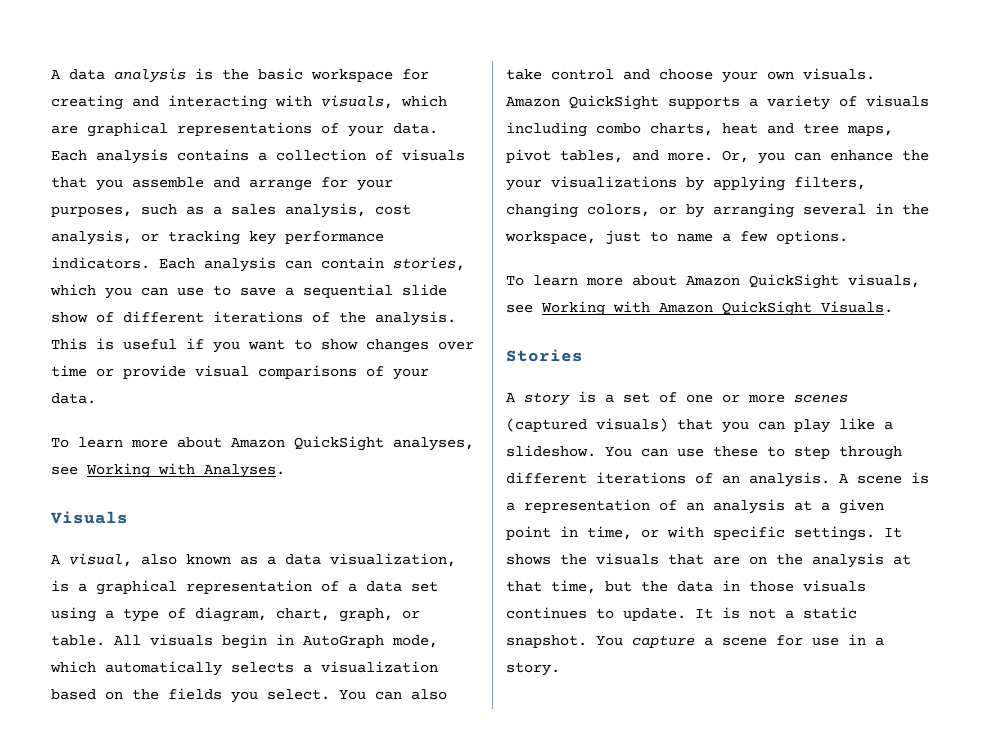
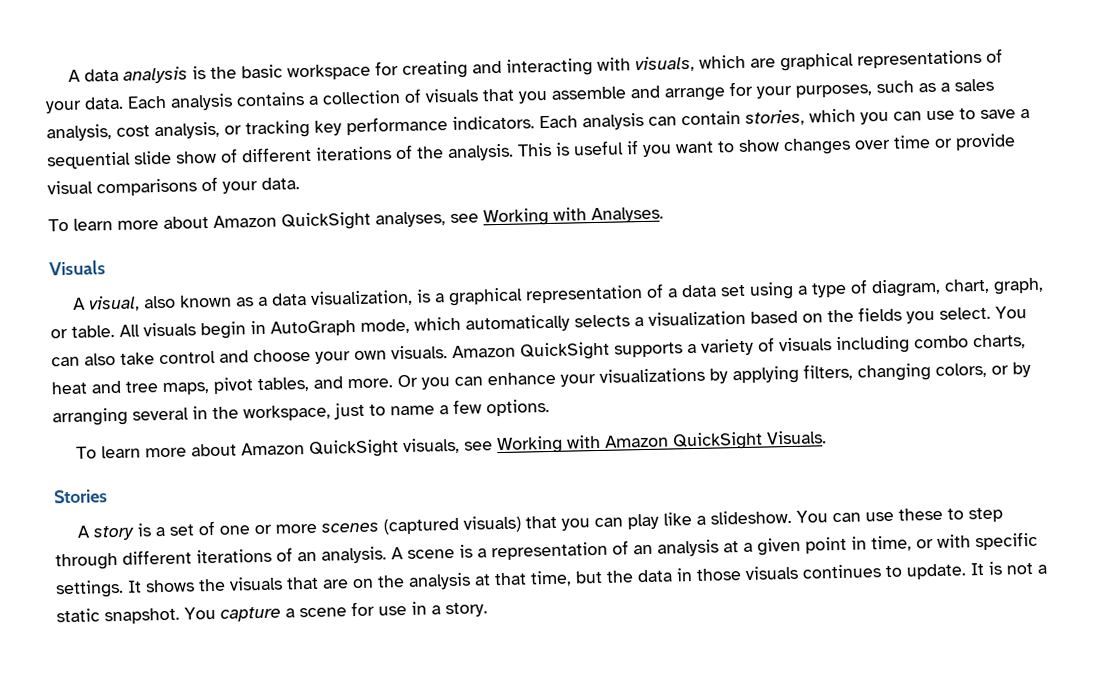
[722,150,749,163] Or, -> [397,374,418,388] Or
[902,150,929,161] the -> (556, 378) none

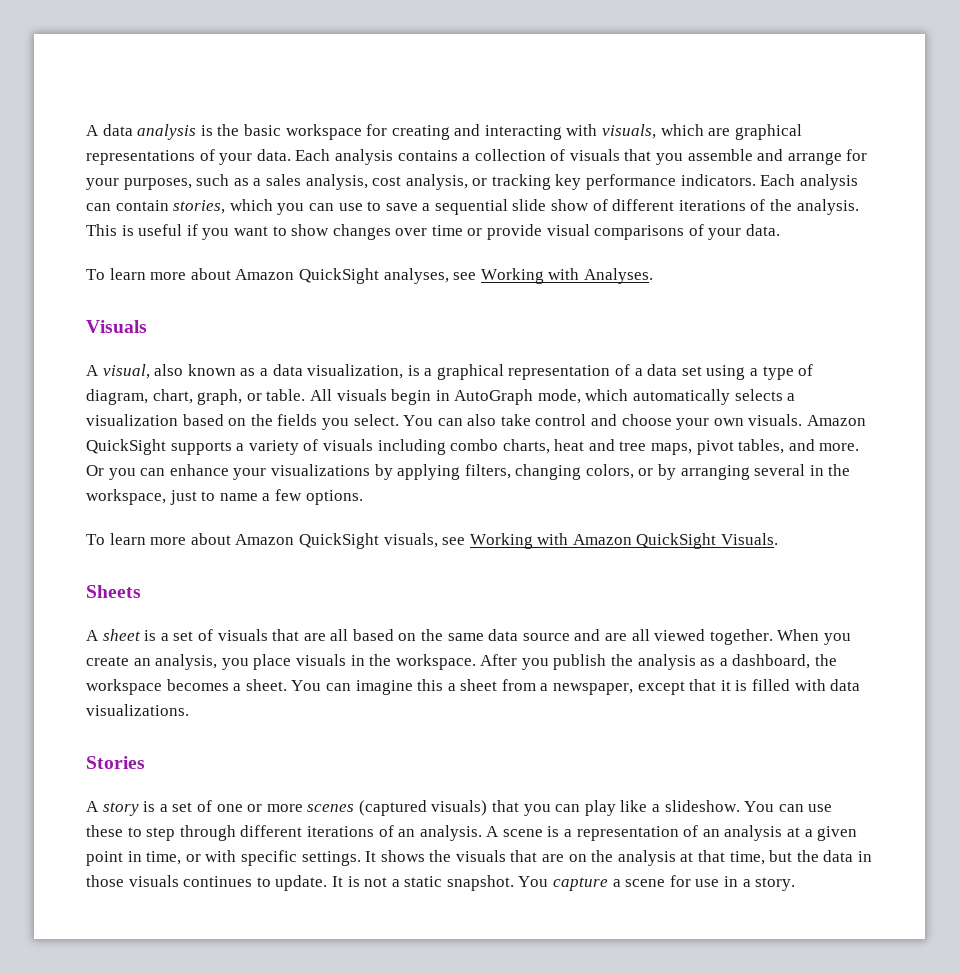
(828, 437) none -> [86,585,141,598] [86,629,851,645] [86,654,838,670] [86,679,861,695] [86,704,189,716] // Sheets // A sheet is a set of visuals that are all based on the same data source and are all viewed together. When you create an analysis, you place visuals in the workspace. After you publish the analysis as a dashboard, the workspace becomes a sheet. You can imagine this a sheet from a newspaper, except that it is filled with data visualizations.

